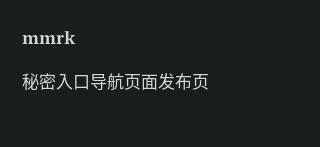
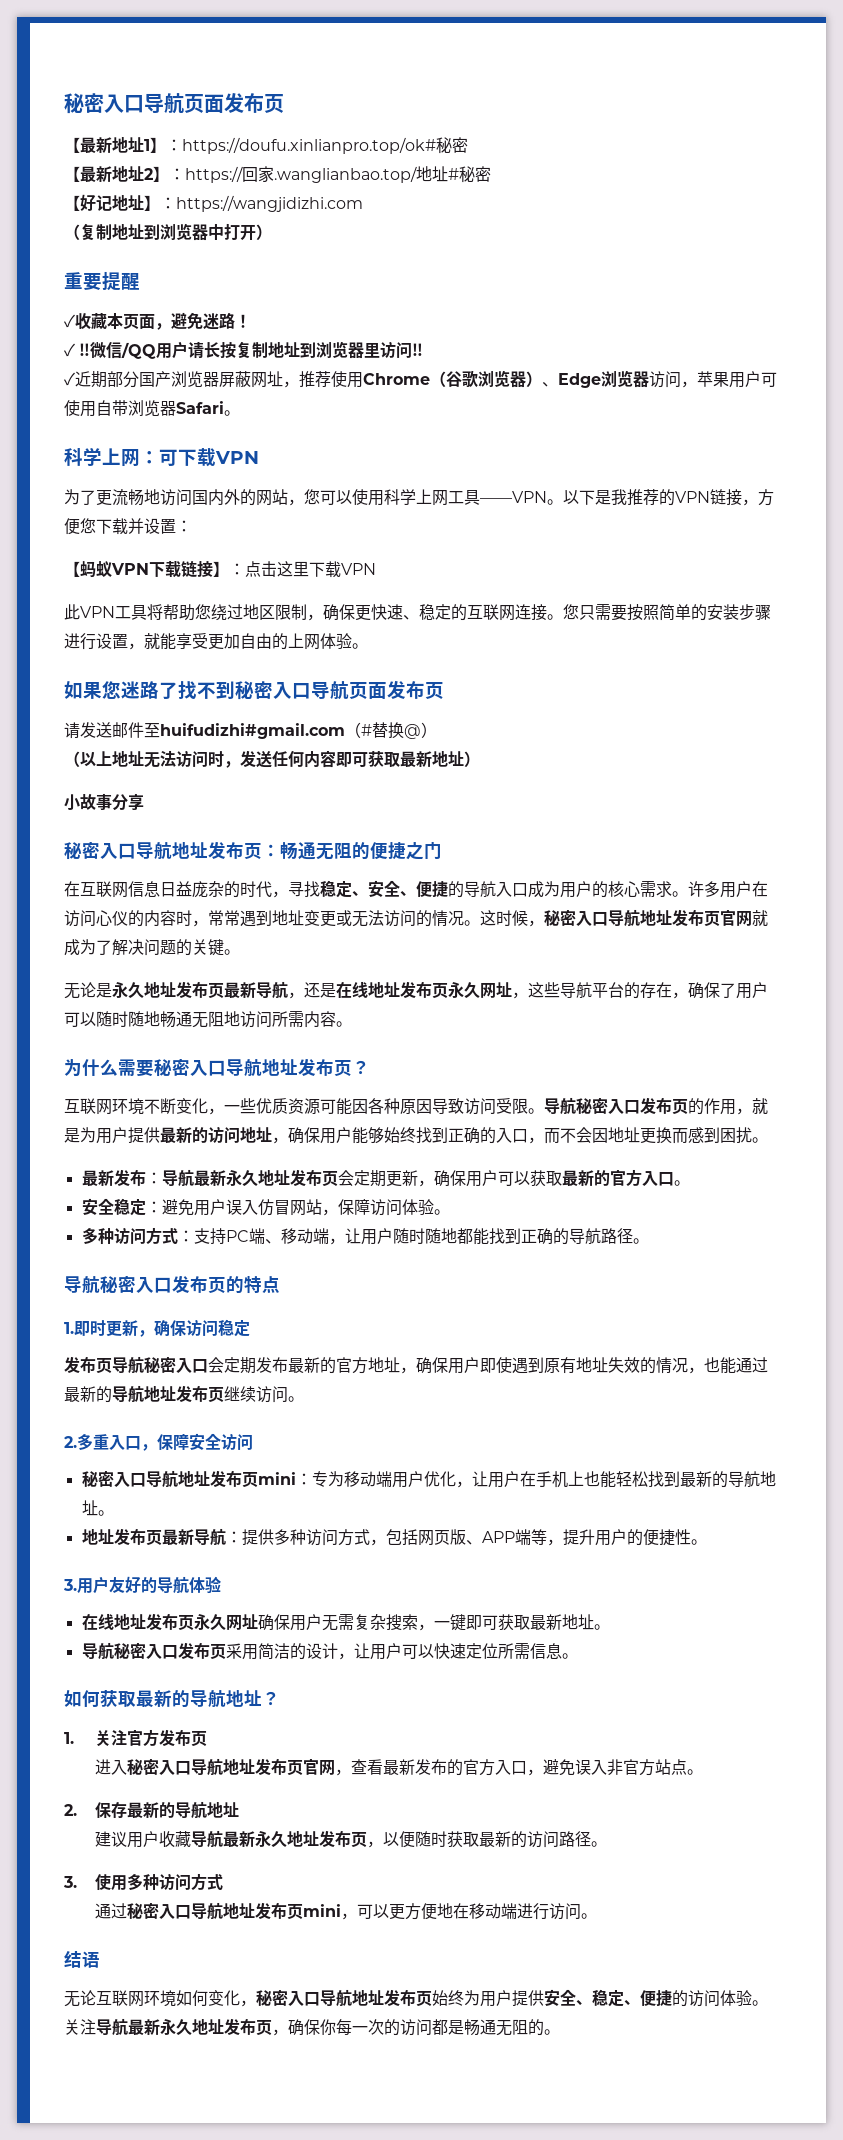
[22,31,76,44] [22,73,209,91] mmrk // 秘密入口导航页面发布页 -> [64,93,284,114] [64,137,468,154] [64,166,491,183] [64,194,363,212] [64,223,272,241] [64,271,140,291] [64,312,251,330] [64,341,424,359] [64,370,777,388] [64,400,240,417] [64,447,259,467] [64,489,774,506] [64,518,192,535] [64,560,376,578] [64,604,771,621] [64,633,368,650] [64,680,444,700] [64,722,437,739] [64,750,480,768] [64,793,144,811] [64,841,442,860] [64,880,768,898] [64,909,768,927] [64,939,240,956] [64,981,768,999] [64,1011,352,1028] [64,1058,370,1077] [64,1097,768,1115] [64,1126,768,1144] [81,1169,690,1187] [81,1198,450,1216] [81,1227,649,1245] [64,1275,280,1294] [64,1319,250,1337] [64,1356,768,1374] [64,1385,304,1403] [64,1433,253,1451] [81,1470,776,1488] [81,1500,114,1516] [81,1528,707,1546] [63,1576,221,1594] [81,1613,610,1631] [81,1642,578,1660] [64,1690,280,1708] [64,1729,207,1747] [94,1758,703,1776] [64,1801,239,1819] [94,1830,607,1848] [63,1873,223,1891] [94,1902,597,1920] [64,1950,100,1968] [64,1989,768,2007] [64,2018,560,2036] 秘密入口导航页面发布页 // 【最新地址1】：https://doufu.xinlianpro.top/ok#秘密 // 【最新地址2】：https://回家.wanglianbao.top/地址#秘密 // 【好记地址】：https://wangjidizhi.com // （复制地址到浏览器中打开） // 重要提醒 // ✓收藏本页面，避免迷路！ // ✓ ‼微信/QQ用户请长按复制地址到浏览器里访问‼ // ✓近期部分国产浏览器屏蔽网址，推荐使用Chrome（谷歌浏览器）、Edge浏览器访问，苹果用户可使用自带浏览器Safari。 // 科学上网：可下载VPN // 为了更流畅地访问国内外的网站，您可以使用科学上网工具——VPN。以下是我推荐的VPN链接，方便您下载并设置： // 【蚂蚁VPN下载链接】：点击这里下载VPN // 此VPN工具将帮助您绕过地区限制，确保更快速、稳定的互联网连接。您只需要按照简单的安装步骤进行设置，就能享受更加自由的上网体验。 // 如果您迷路了找不到秘密入口导航页面发布页 // 请发送邮件至huifudizhi#gmail.com（#替换@） // （以上地址无法访问时，发送任何内容即可获取最新地址） // 小故事分享 // 秘密入口导航地址发布页：畅通无阻的便捷之门 // 在互联网信息日益庞杂的时代，寻找稳定、安全、便捷的导航入口成为用户的核心需求。许多用户在访问心仪的内容时，常常遇到地址变更或无法访问的情况。这时候，秘密入口导航地址发布页官网就成为了解决问题的关键。 // 无论是永久地址发布页最新导航，还是在线地址发布页永久网址，这些导航平台的存在，确保了用户可以随时随地畅通无阻地访问所需内容。 // 为什么需要秘密入口导航地址发布页？ // 互联网环境不断变化，一些优质资源可能因各种原因导致访问受限。导航秘密入口发布页的作用，就是为用户提供最新的访问地址，确保用户能够始终找到正确的入口，而不会因地址更换而感到困扰。 // 最新发布：导航最新永久地址发布页会定期更新，确保用户可以获取最新的官方入口。 // 安全稳定：避免用户误入仿冒网站，保障访问体验。 // 多种访问方式：支持PC端、移动端，让用户随时随地都能找到正确的导航路径。 // 导航秘密入口发布页的特点 // 1.即时更新，确保访问稳定 // 发布页导航秘密入口会定期发布最新的官方地址，确保用户即使遇到原有地址失效的情况，也能通过最新的导航地址发布页继续访问。 // 2.多重入口，保障安全访问 // 秘密入口导航地址发布页mini：专为移动端用户优化，让用户在手机上也能轻松找到最新的导航地址。 // 地址发布页最新导航：提供多种访问方式，包括网页版、APP端等，提升用户的便捷性。 // 3.用户友好的导航体验 // 在线地址发布页永久网址确保用户无需复杂搜索，一键即可获取最新地址。 // 导航秘密入口发布页采用简洁的设计，让用户可以快速定位所需信息。 // 如何获取最新的导航地址？ // 1.关注官方发布页 // 进入秘密入口导航地址发布页官网，查看最新发布的官方入口，避免误入非官方站点。 // 2.保存最新的导航地址 // 建议用户收藏导航最新永久地址发布页，以便随时获取最新的访问路径。 // 3.使用多种访问方式 // 通过秘密入口导航地址发布页mini，可以更方便地在移动端进行访问。 // 结语 // 无论互联网环境如何变化，秘密入口导航地址发布页始终为用户提供安全、稳定、便捷的访问体验。关注导航最新永久地址发布页，确保你每一次的访问都是畅通无阻的。

